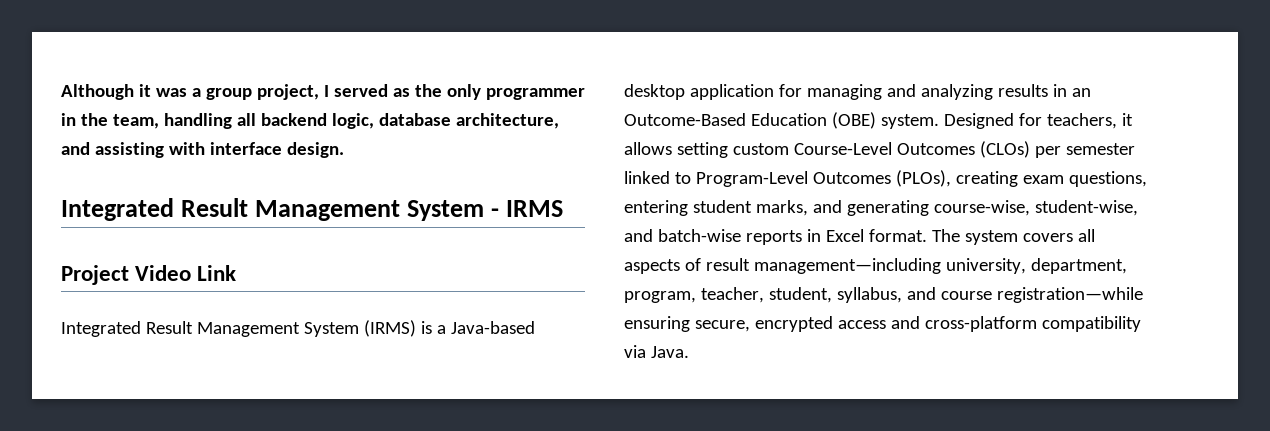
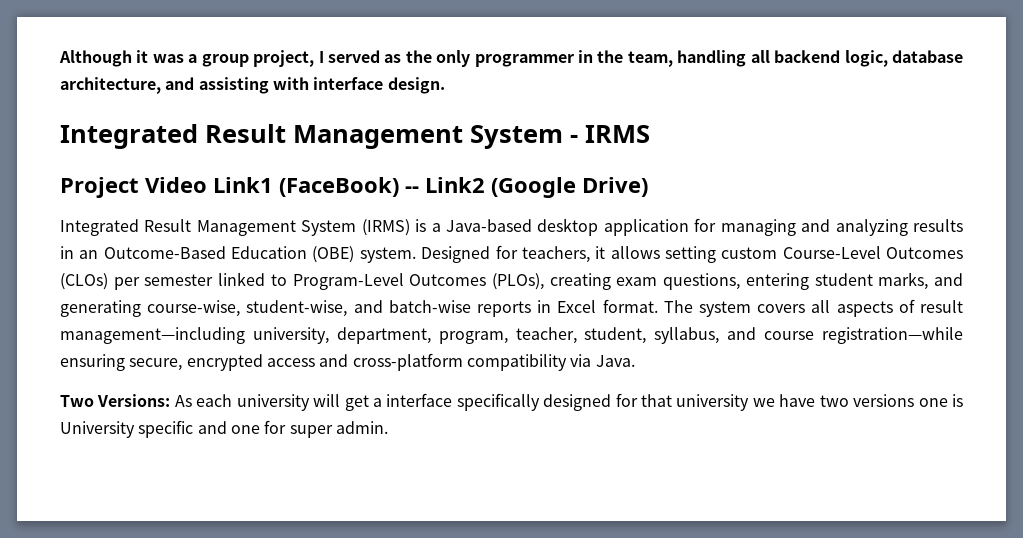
[197,265,237,281] Link -> [213,177,648,198] Link1 (FaceBook) -- Link2 (Google Drive)
(689, 352) none -> [60,393,964,411] [60,420,388,438] // Two Versions: As each university will get a interface specifically designed for that university we have two versions one is University specific and one for super admin.

